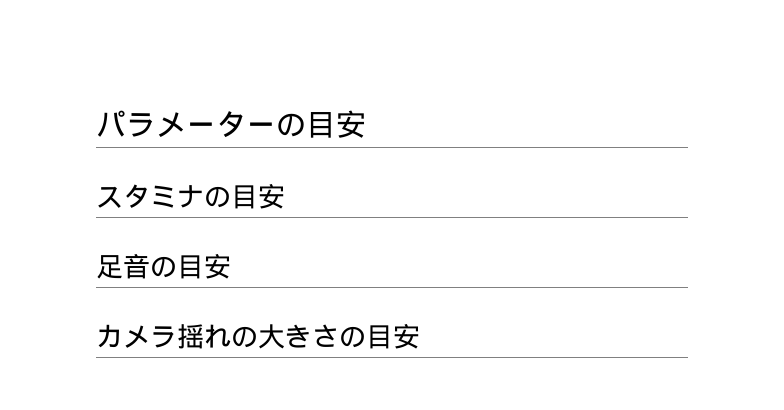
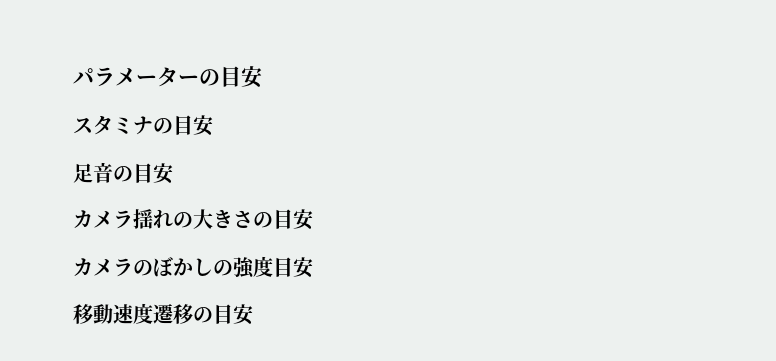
(420, 336) none -> [73,256,313,279] [73,303,253,325] // カメラのぼかしの強度目安 // 移動速度遷移の目安

